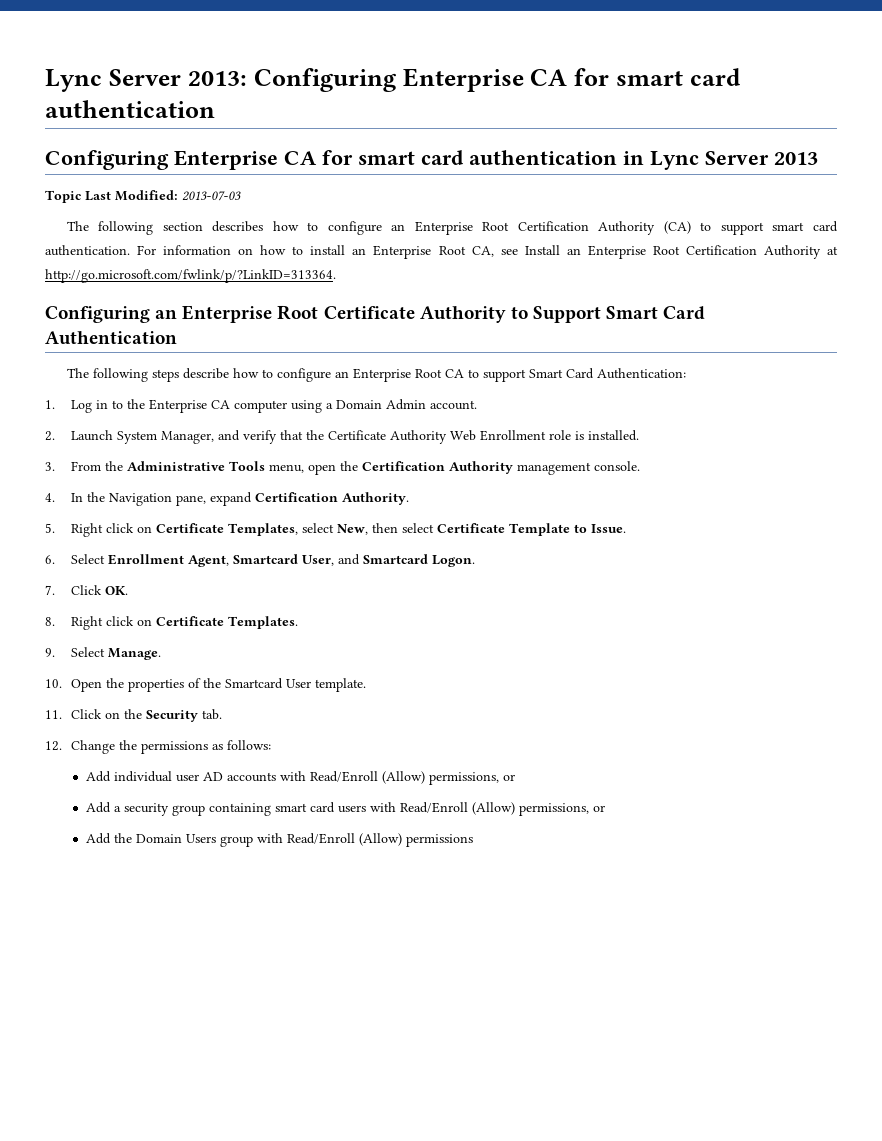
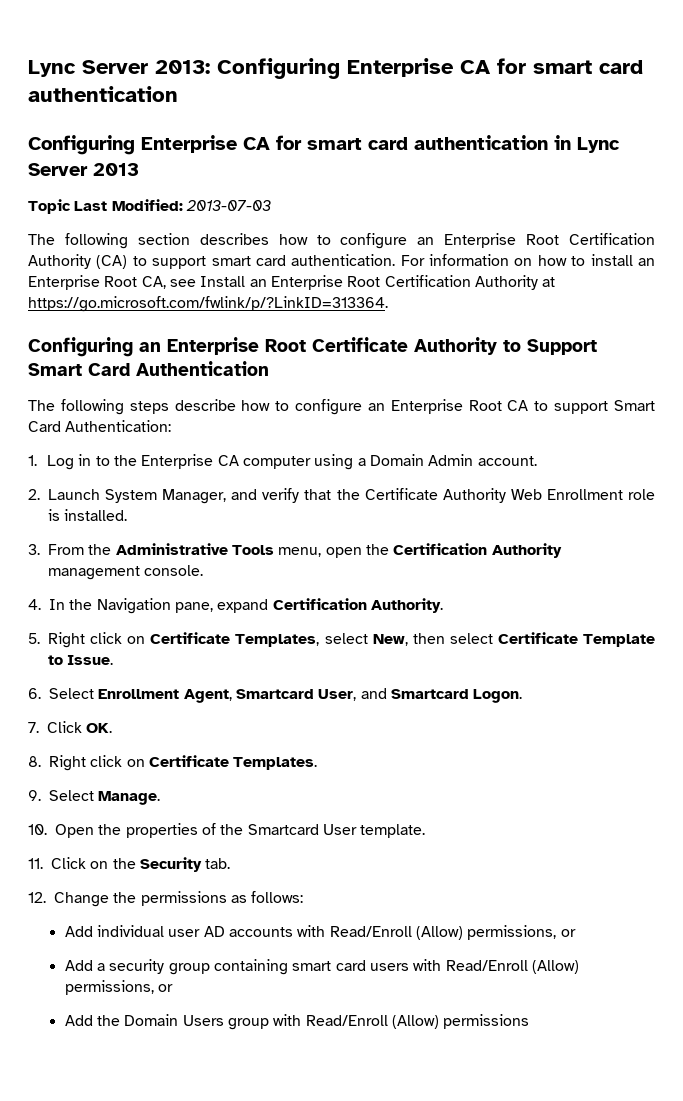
[45,269,336,283] http://go.microsoft.com/fwlink/p/?LinkID=313364. -> [28,296,388,312] https://go.microsoft.com/fwlink/p/?LinkID=313364.

